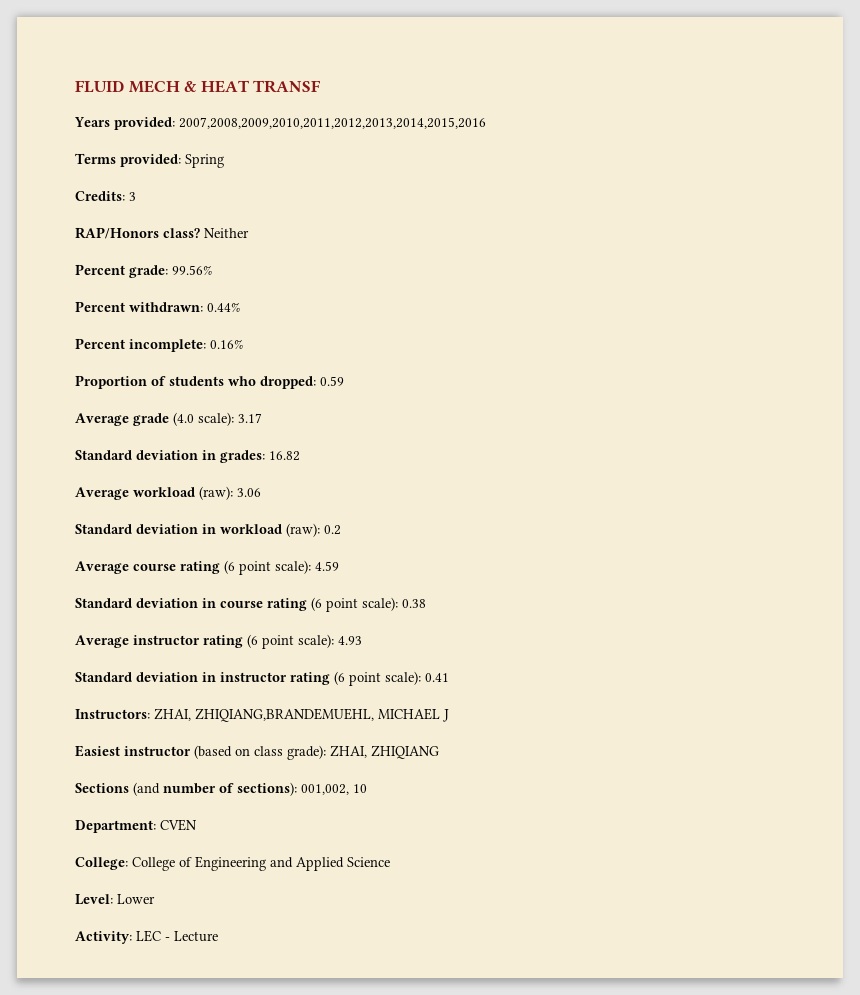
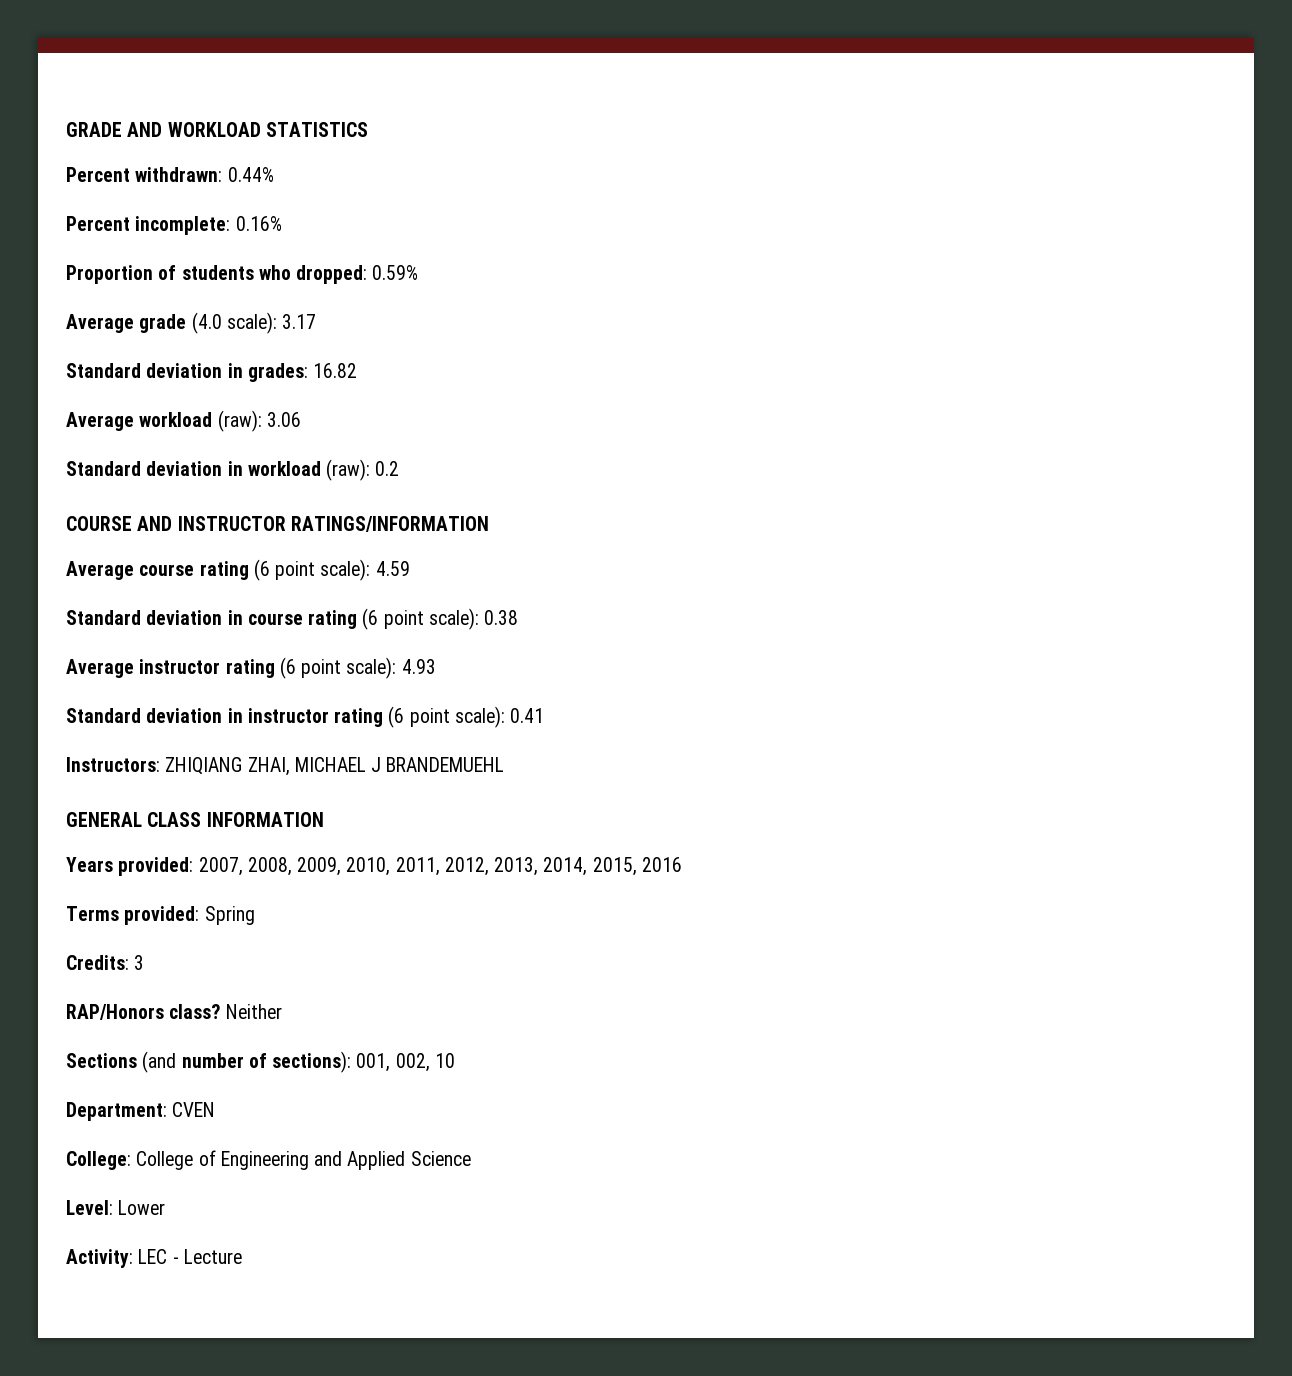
[75,80,322,93] [74,117,486,130] [75,153,224,168] [75,191,136,201] [75,227,249,239] [75,264,212,278] FLUID MECH & HEAT TRANSF // Years provided: 2007,2008,2009,2010,2011,2012,2013,2014,2015,2016 // Terms provided: Spring // Credits: 3 // RAP/Honors class? Neither // Percent grade: 99.56% -> [66,122,368,137] GRADE AND WORKLOAD STATISTICS
[320,376,344,386] 0.59 -> [372,265,419,280] 0.59%
(341, 530) none -> [66,516,489,532] // COURSE AND INSTRUCTOR RATINGS/INFORMATION
[154,708,374,722] ZHAI, ZHIQIANG,BRANDEMUEHL, -> [165,757,290,776] ZHIQIANG ZHAI,
[75,745,439,760] // Easiest instructor (based on class grade): ZHAI, ZHIQIANG -> [386,757,505,772] [66,812,324,827] [66,857,682,876] [66,906,255,925] [66,955,145,970] [66,1004,282,1020] BRANDEMUEHL // GENERAL CLASS INFORMATION // Years provided: 2007, 2008, 2009, 2010, 2011, 2012, 2013, 2014, 2015, 2016 // Terms provided: Spring // Credits: 3 // RAP/Honors class? Neither
[301,784,349,795] 001,002, -> [356,1053,430,1072] 001, 002,

